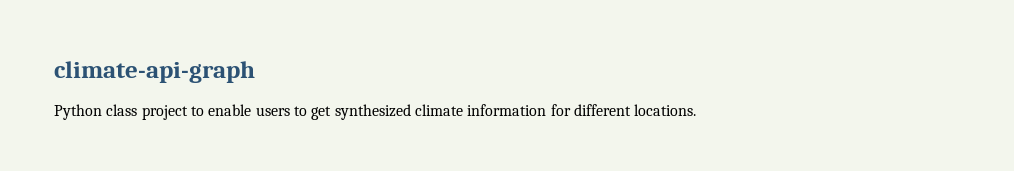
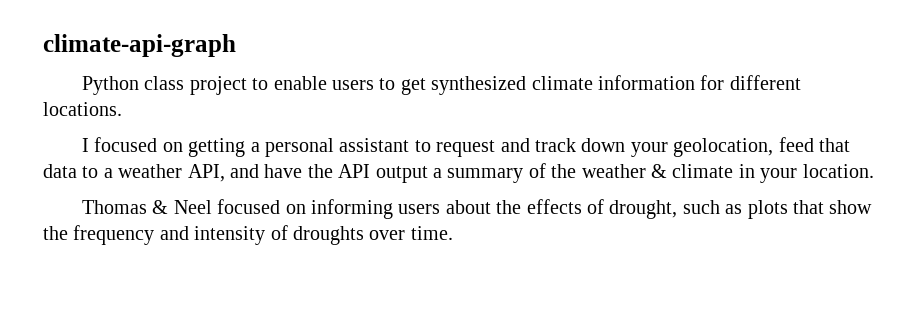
(697, 110) none -> [82,137,851,157] [43,163,874,183] [82,199,873,219] [43,225,453,245] // I focused on getting a personal assistant to request and track down your geolocation, feed that data to a weather API, and have the API output a summary of the weather & climate in your location. // Thomas & Neel focused on informing users about the effects of drought, such as plots that show the frequency and intensity of droughts over time.

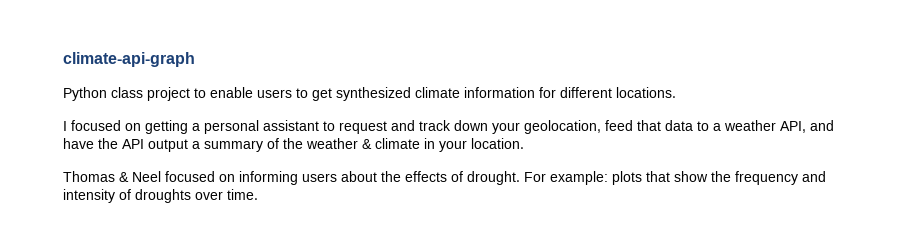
[609,200,743,219] drought, such as -> [467,171,608,185] drought. For example:

